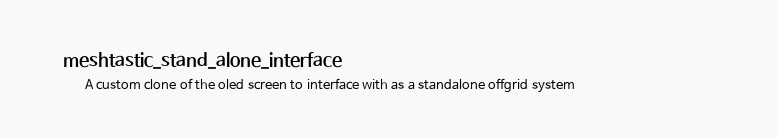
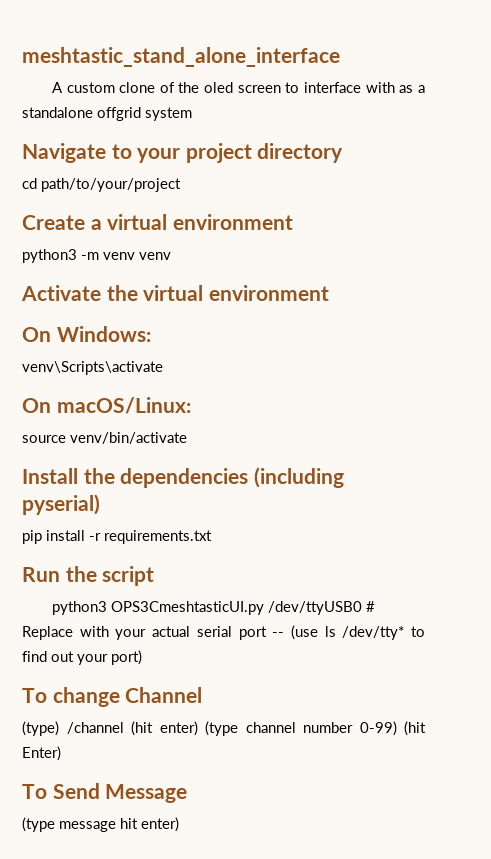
(575, 86) none -> [22,143,344,163] [22,178,181,192] [22,214,293,230] [22,249,171,263] [21,285,329,301] [22,326,151,342] [22,361,163,375] [22,397,191,414] [22,432,187,444] [22,467,344,488] [22,494,100,515] [22,530,212,544] [22,566,155,586] [51,601,375,615] [22,625,425,640] [22,650,142,665] [22,687,203,707] [22,721,426,736] [22,746,61,761] [22,783,188,803] [22,817,179,832] // Navigate to your project directory // cd path/to/your/project // Create a virtual environment // python3 -m venv venv // Activate the virtual environment // On Windows: // venv\Scripts\activate // On macOS/Linux: // source venv/bin/activate // Install the dependencies (including pyserial) // pip install -r requirements.txt // Run the script // python3 OPS3CmeshtasticUI.py /dev/ttyUSB0 # Replace with your actual serial port -- (use ls /dev/tty* to find out your port) // To change Channel // (type) /channel (hit enter) (type channel number 0-99) (hit Enter) // To Send Message // (type message hit enter)

